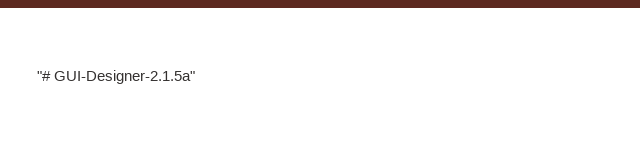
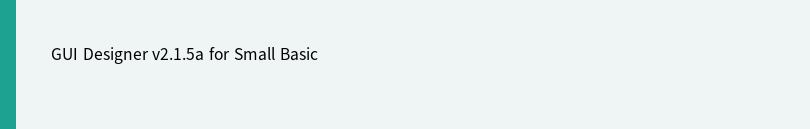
[37,70,196,84] "# GUI-Designer-2.1.5a" -> [51,47,318,64] GUI Designer v2.1.5a for Small Basic

